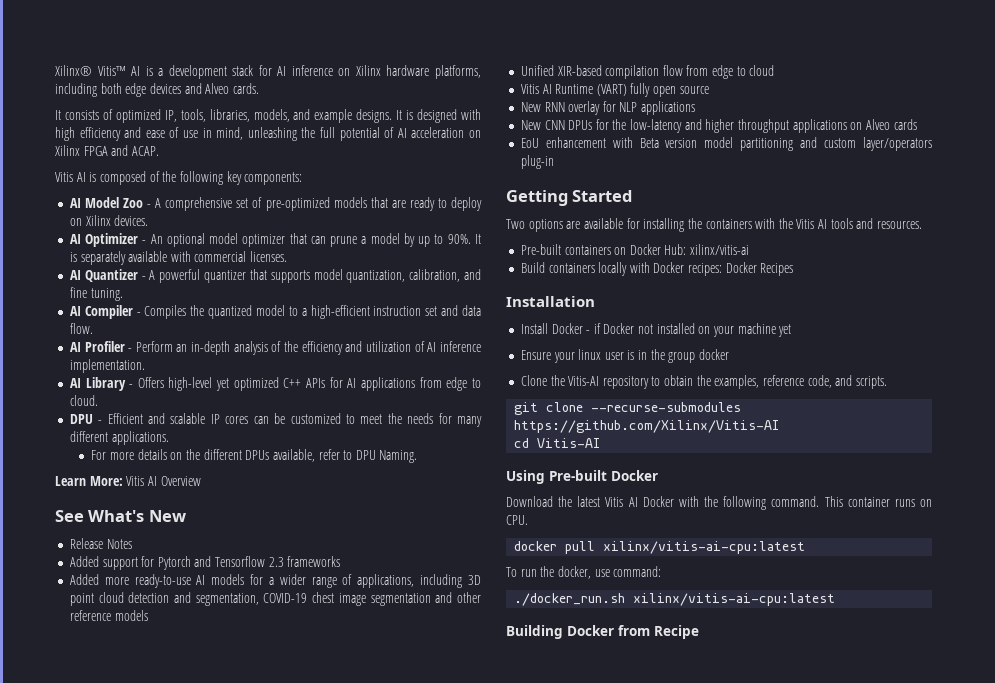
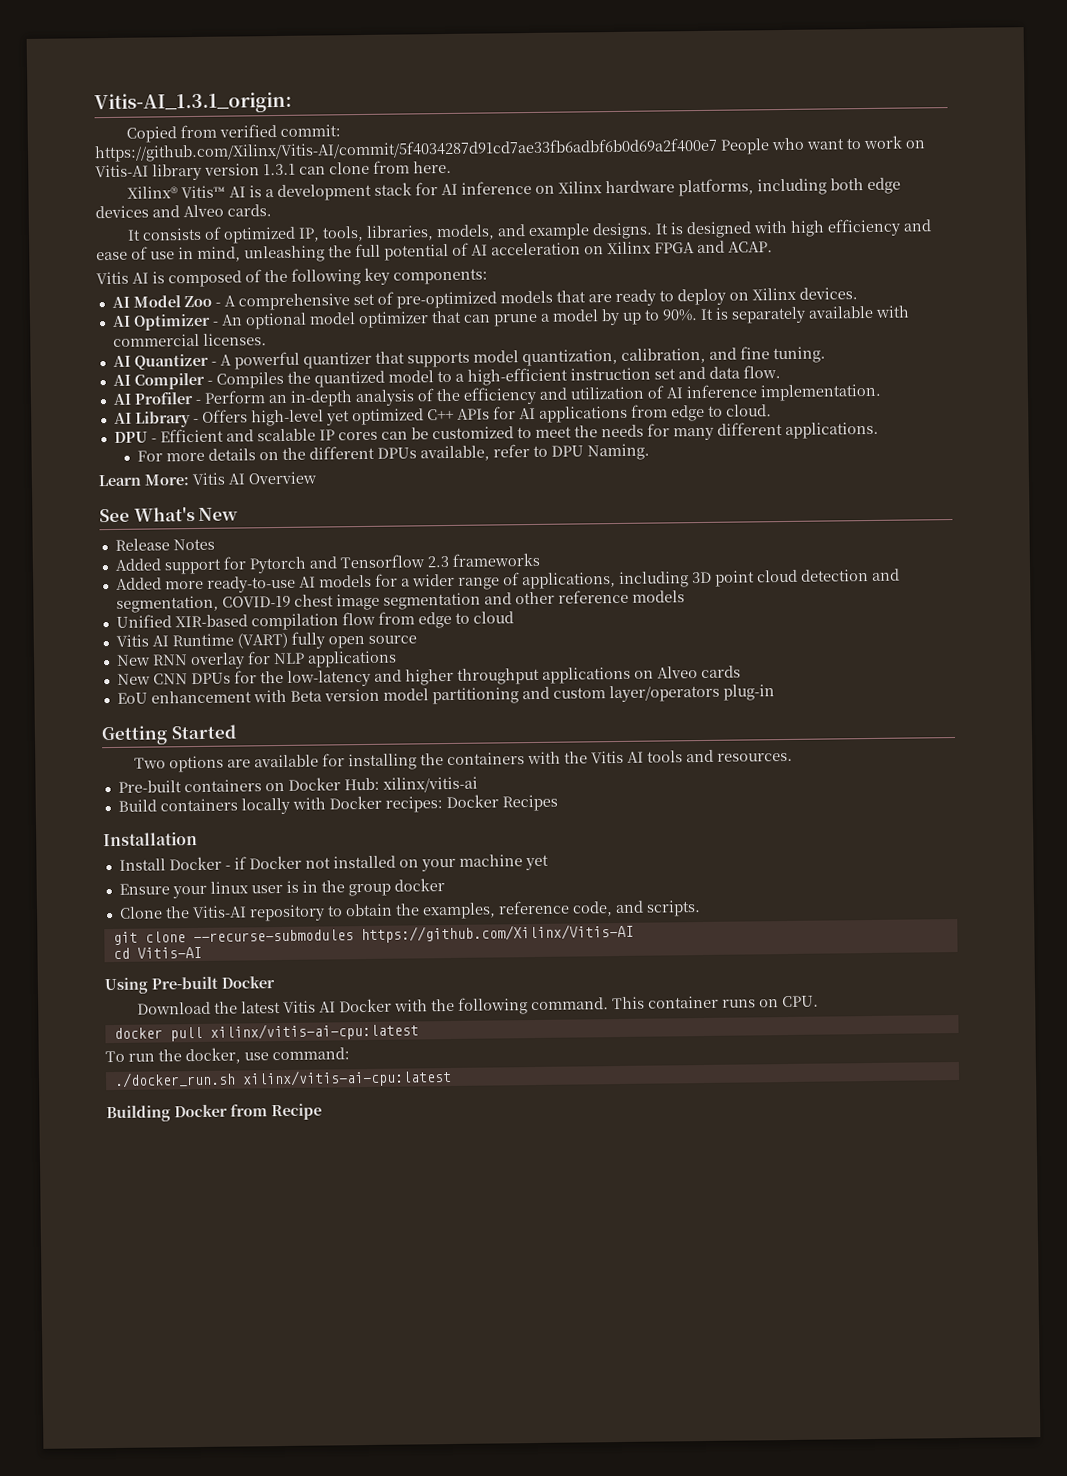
(55, 70) none -> [94,91,292,115] [126,123,342,143] [94,135,926,163] [95,160,452,181] Vitis-AI_1.3.1_origin: // Copied from verified commit: https://github.com/Xilinx/Vitis-AI/commit/5f4034287d91cd7ae33fb6adbf6b0d69a2f400e7 People who want to work on Vitis-AI library version 1.3.1 can clone from here. //

